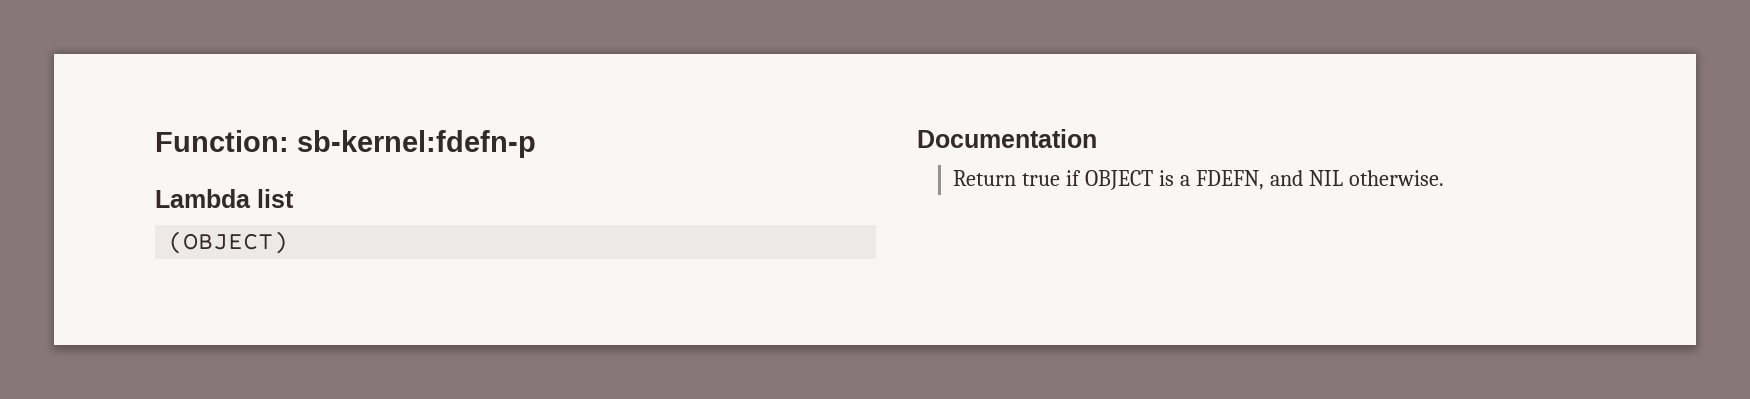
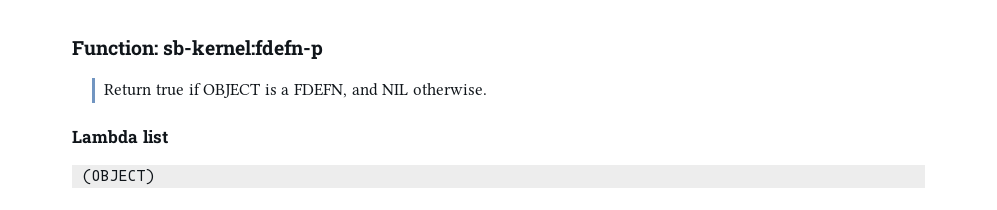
[155,189,294,208] [168,231,289,254] [917,129,1097,148] // Lambda list // (OBJECT) // Documentation -> (324, 49) none
(1444, 178) none -> [72,130,168,144] [82,169,155,185] // Lambda list // (OBJECT)

